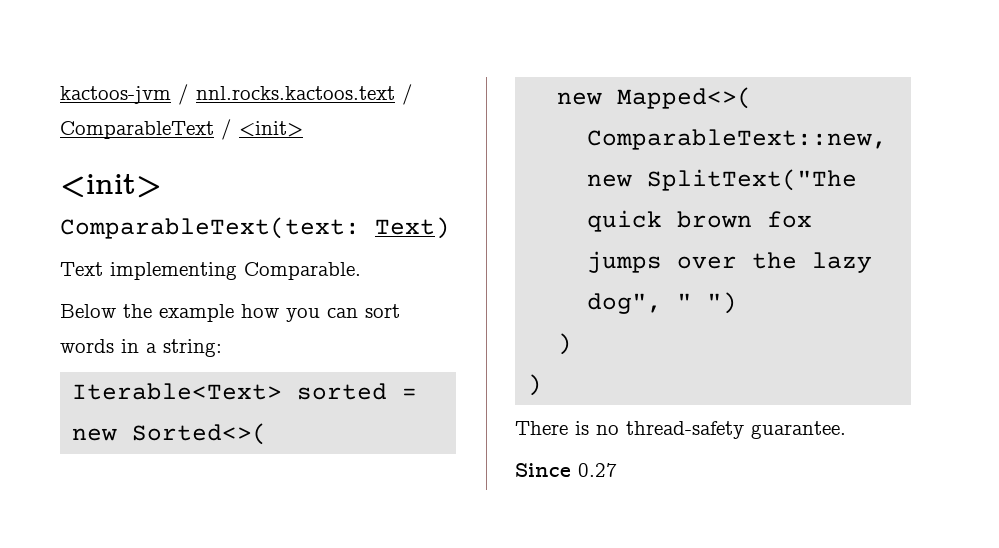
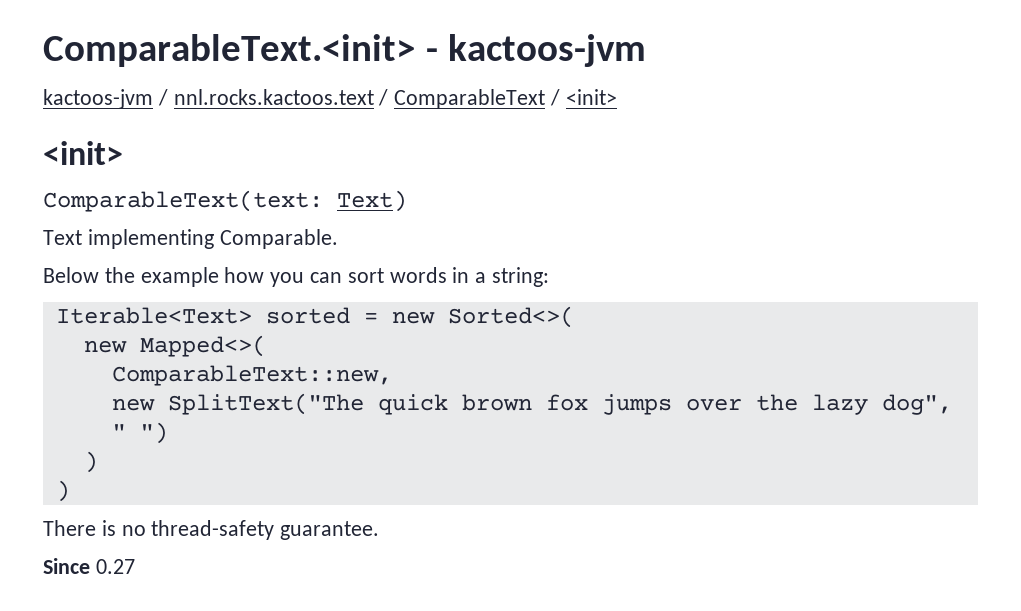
(60, 95) none -> [43,34,647,67] ComparableText.<init> - kactoos-jvm //

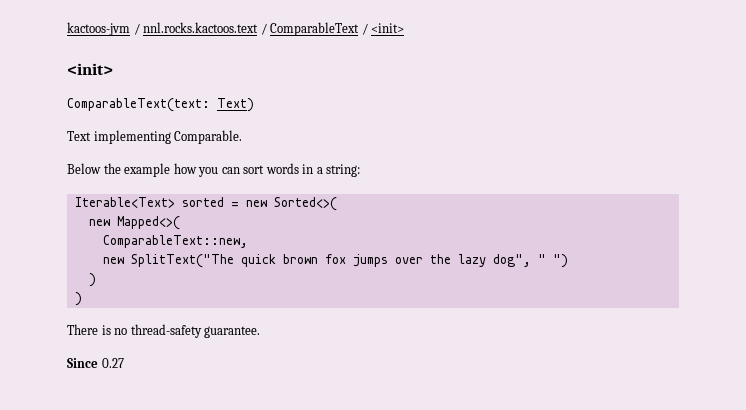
[43,34,647,67] ComparableText.<init> - kactoos-jvm // -> (67, 29) none

